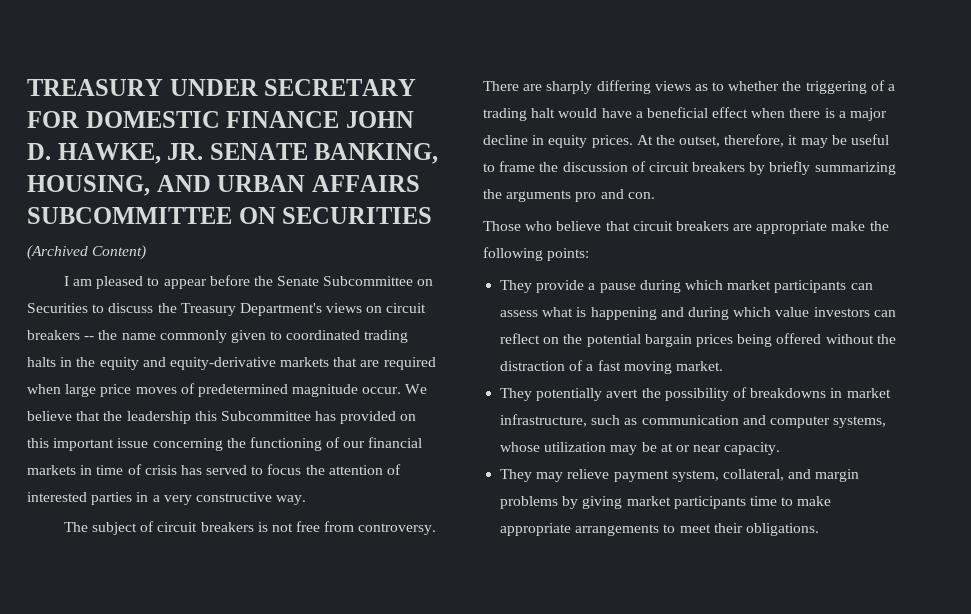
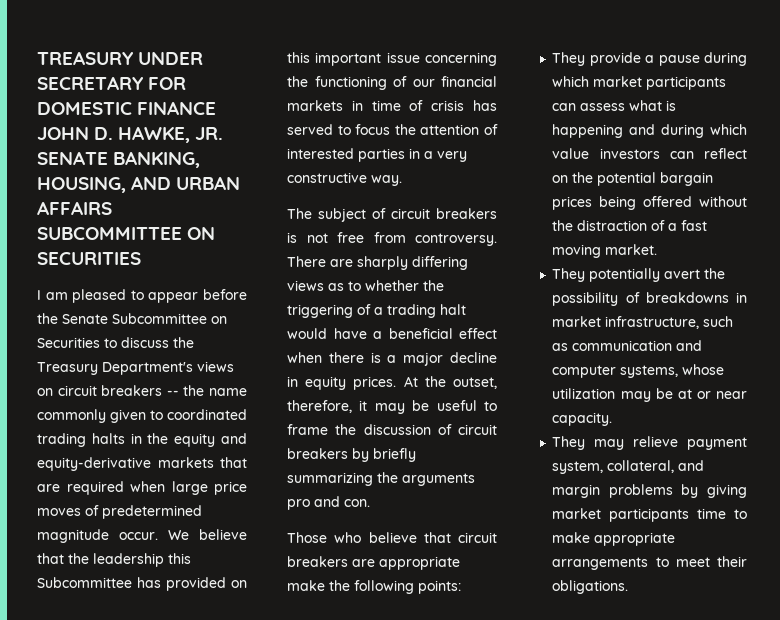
[27,245,147,260] // (Archived Content) -> (141, 258) none

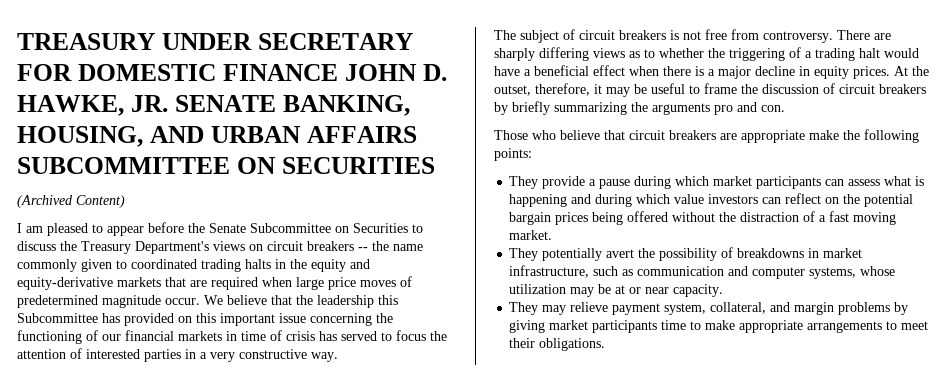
(141, 258) none -> [17,195,125,208] // (Archived Content)

